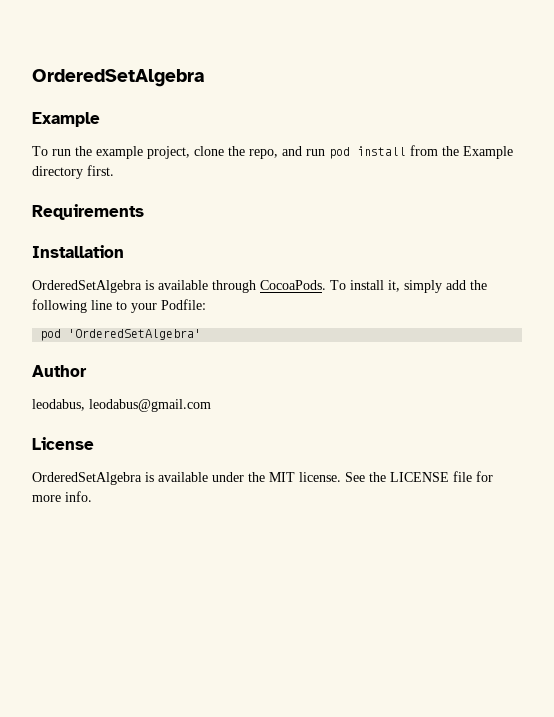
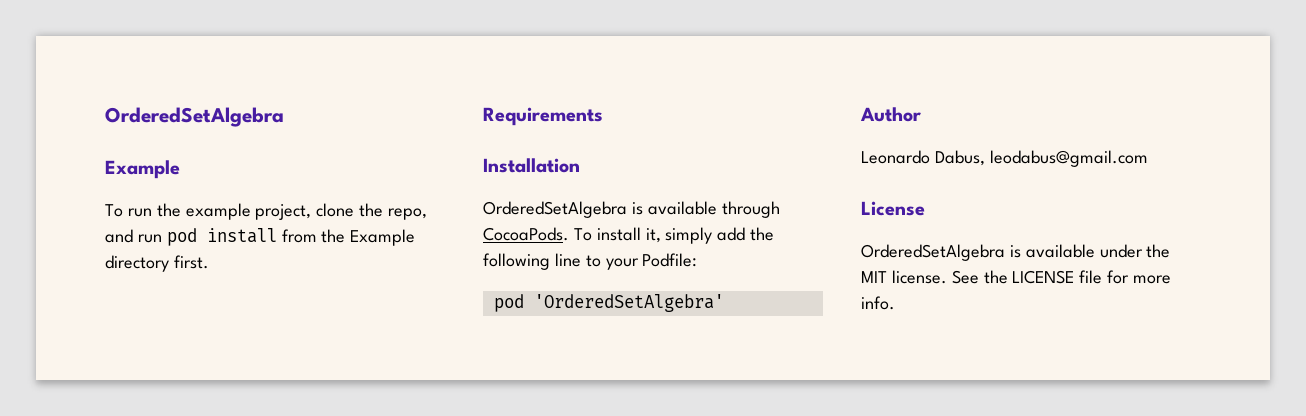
[32,399,85,411] leodabus, -> [861,150,985,166] Leonardo Dabus,

